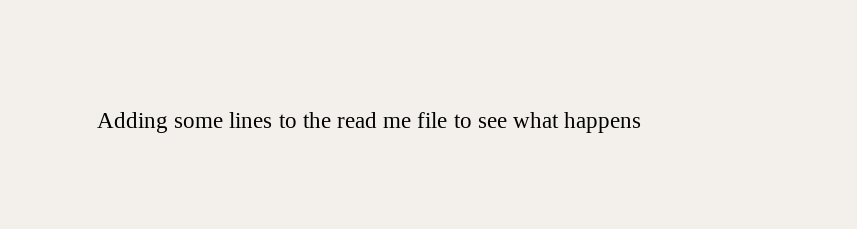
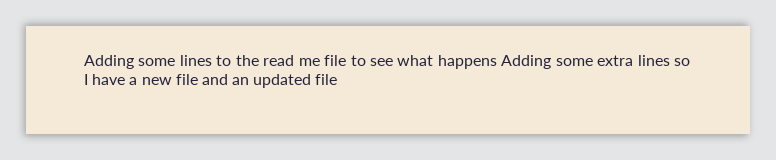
(642, 122) none -> [501,55,690,69] [84,74,338,88] Adding some extra lines so I have a new file and an updated file

